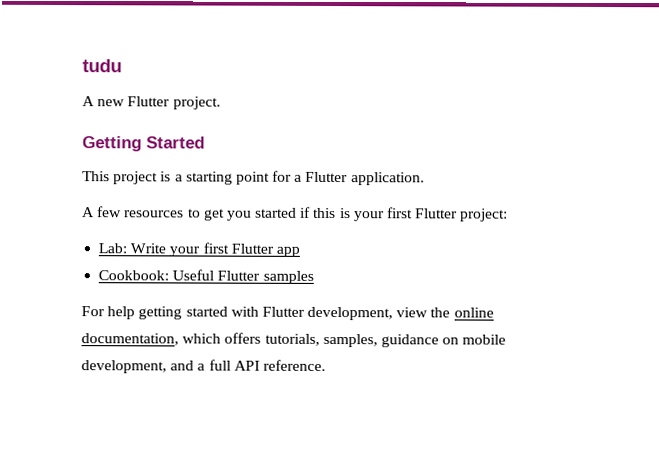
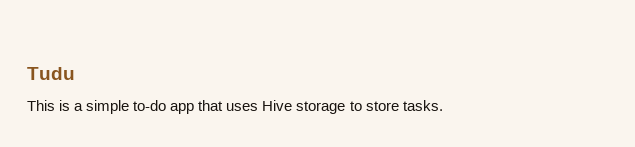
[82,59,122,73] [82,96,221,110] [82,136,205,152] tudu // A new Flutter project. // Getting Started -> [27,67,75,80] Tudu
[113,171,159,185] project -> (55, 105) none
[185,170,425,186] [82,206,509,222] [98,242,300,257] [98,269,314,284] [81,306,494,321] [81,332,507,348] [81,359,326,374] starting point for a Flutter application. // A few resources to get you started if this is your first Flutter project: // Lab: Write your first Flutter app // Cookbook: Useful Flutter samples // For help getting started with Flutter development, view the online documentation, which offers tutorials, samples, guidance on mobile development, and a full API reference. -> [86,100,443,114] simple to-do app that uses Hive storage to store tasks.

